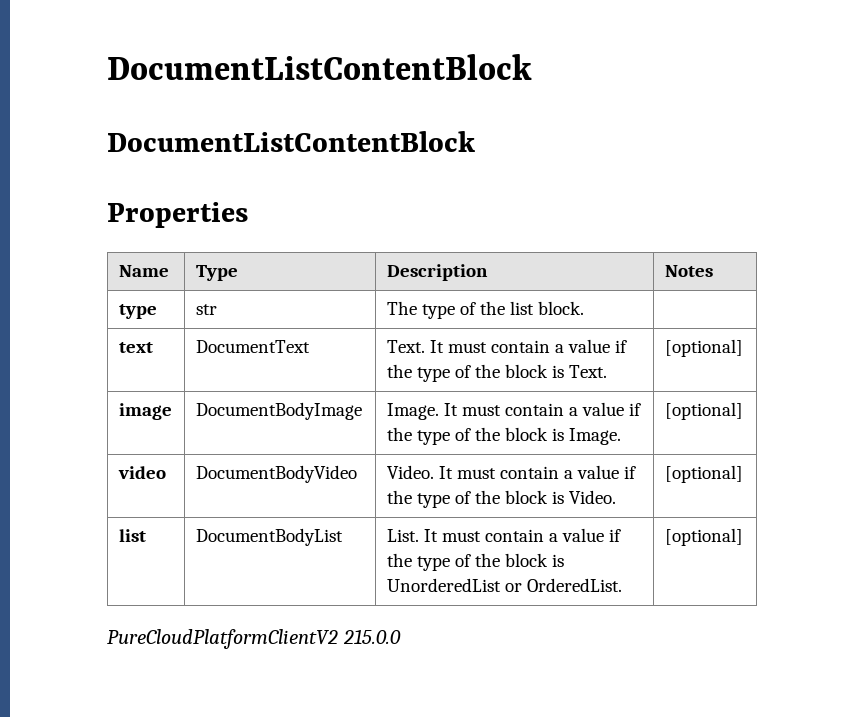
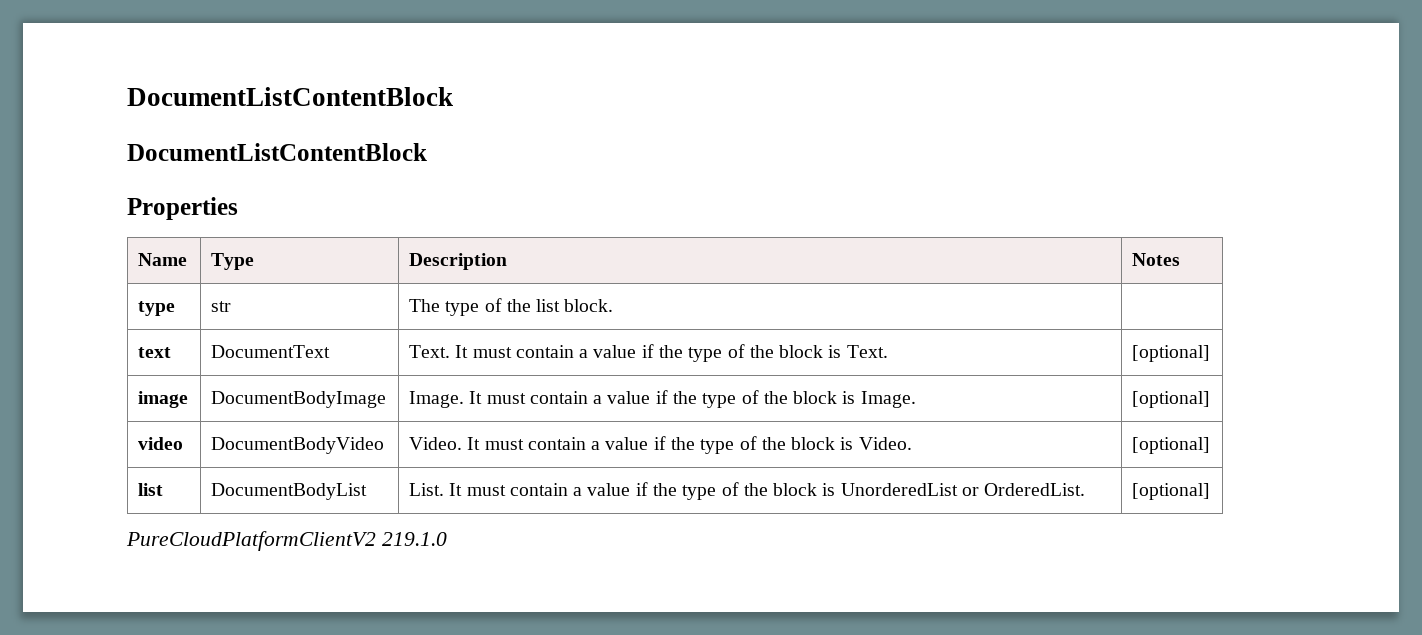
[342,629,401,644] 215.0.0 -> [381,532,447,546] 219.1.0

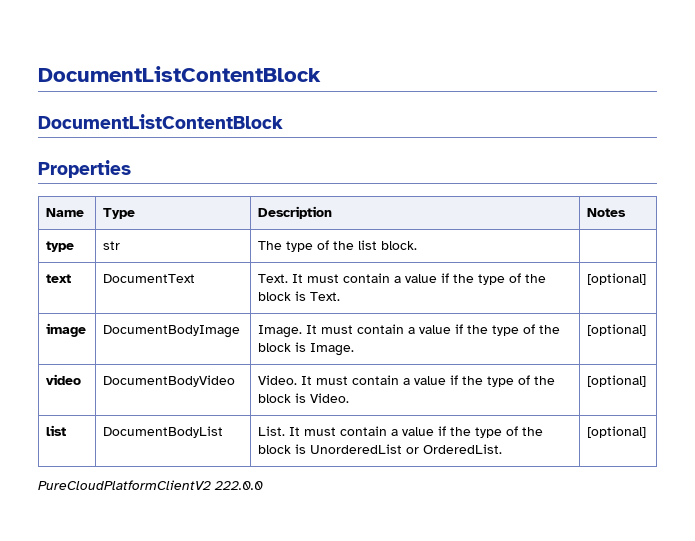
[381,532,447,546] 219.1.0 -> [214,481,263,490] 222.0.0

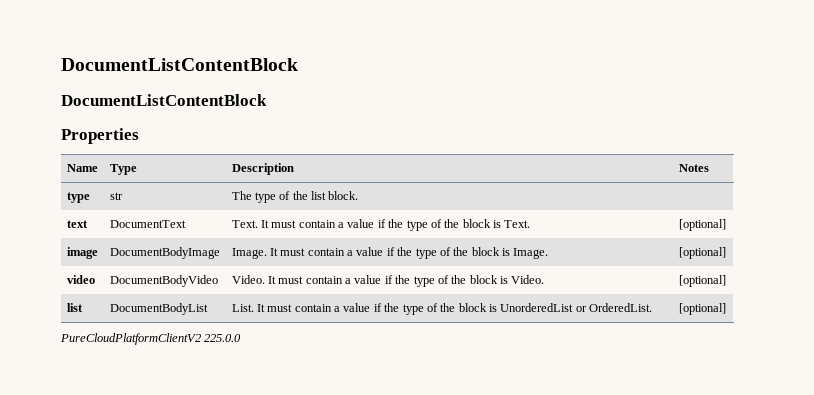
[214,481,263,490] 222.0.0 -> [204,334,242,342] 225.0.0

